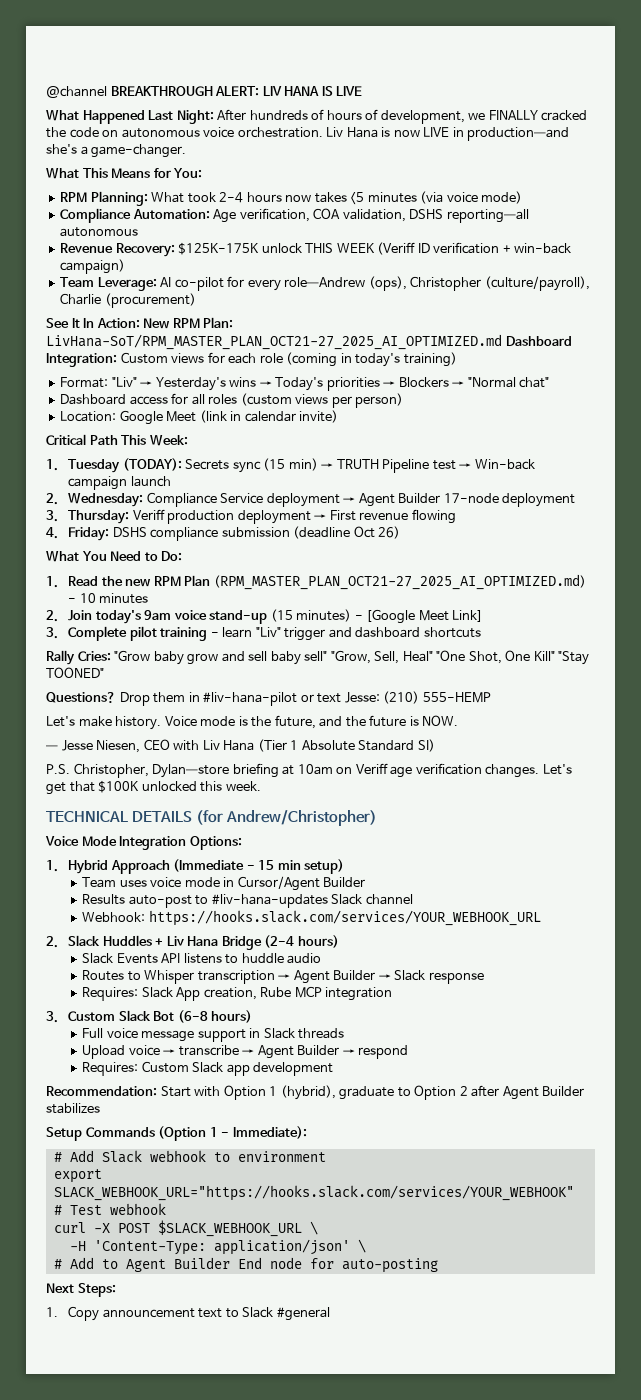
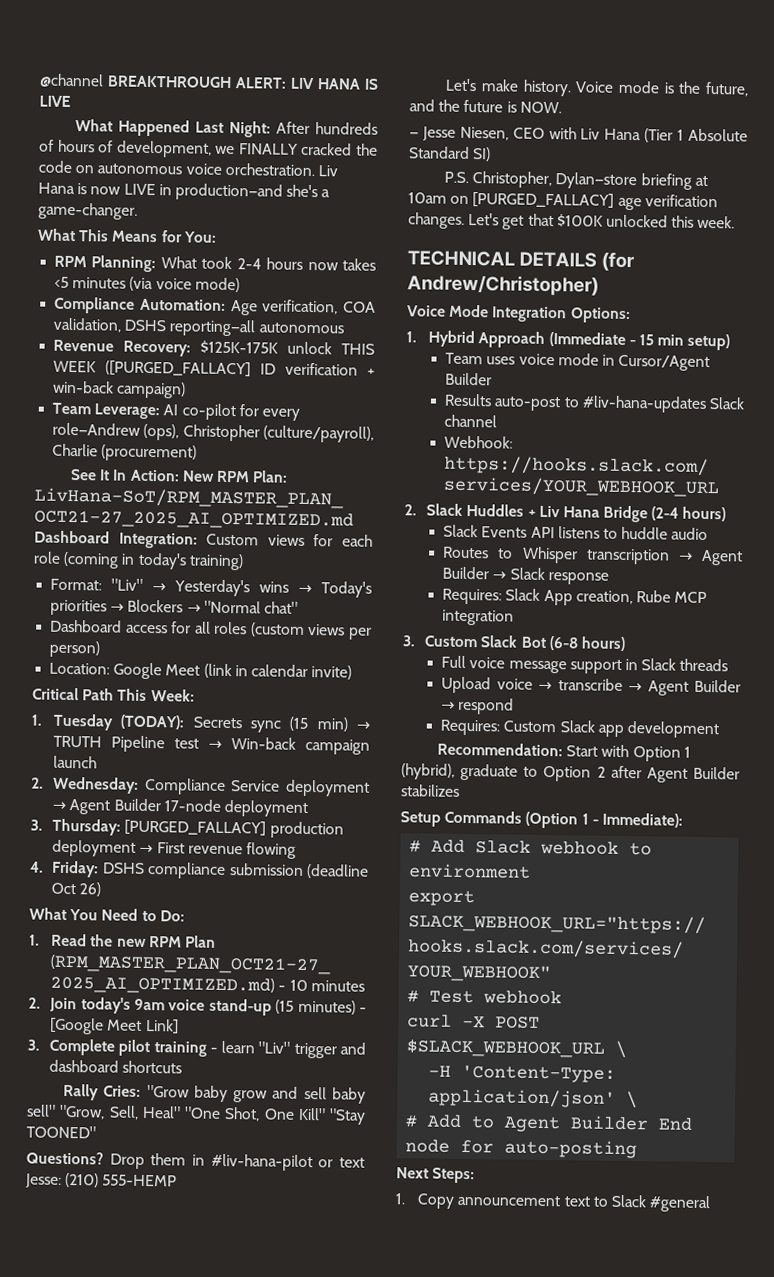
[377,242,416,255] (Veriff -> [105,360,252,378] ([PURGED_FALLACY]
[132,509,165,520] Veriff -> [124,819,267,837] [PURGED_FALLACY]
[355,763,388,774] Veriff -> [472,192,615,209] [PURGED_FALLACY]

